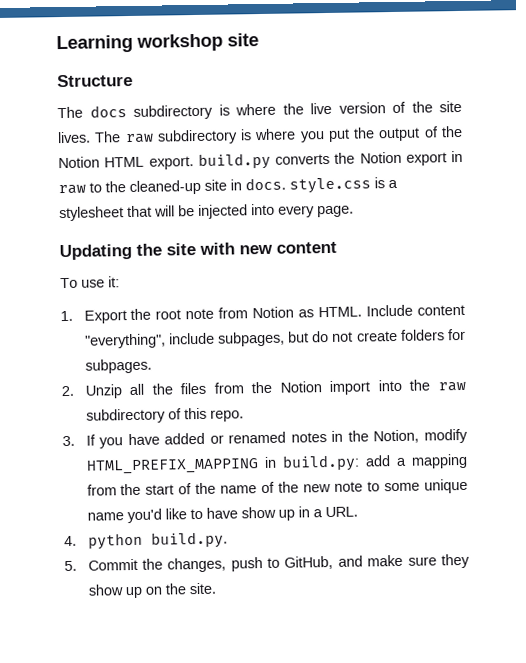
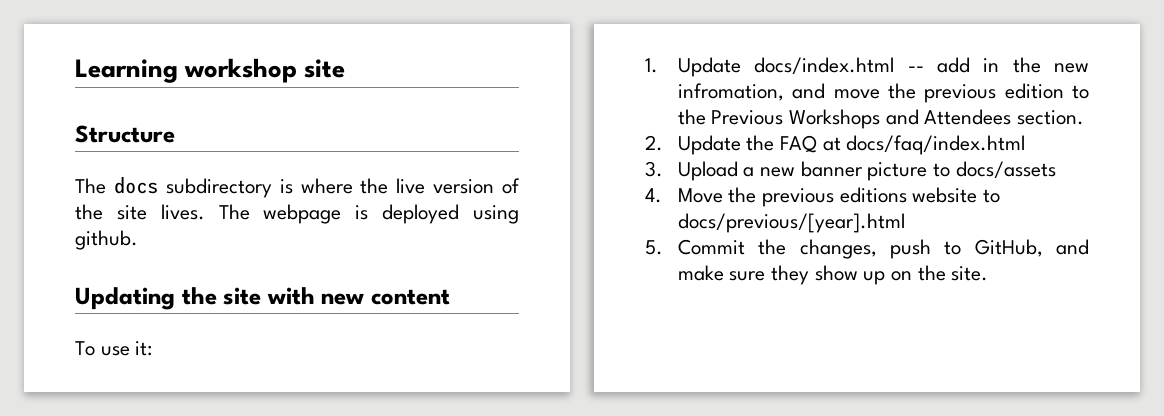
[124,125,463,145] [58,150,463,170] [58,177,398,196] [59,203,354,222] raw subdirectory is where you put the output of the Notion HTML export. build.py converts the Notion export in raw to the cleaned-up site in docs. style.css is a stylesheet that will be injected into every page. -> [263,204,519,224] [75,230,138,250] webpage is deployed using github.
[83,304,466,324] [84,328,467,349] [84,358,152,374] [61,379,466,399] [85,407,244,424] [62,428,468,449] [85,453,468,475] [86,478,468,496] [86,506,358,524] [64,531,228,550] Export the root note from Notion as HTML. Include content "everything", include subpages, but do not create folders for subpages. // 2. Unzip all the files from the Notion import into the raw subdirectory of this repo. // 3. If you have added or renamed notes in the Notion, modify HTML_PREFIX_MAPPING in build.py: add a mapping from the start of the name of the new note to some unique name you'd like to have show up in a URL. // 4. python build.py. -> [677,57,1089,77] [677,83,1089,103] [677,109,1085,129] [645,135,1026,155] [645,161,1056,181] [645,187,1001,207] [677,213,905,233] Update docs/index.html -- add in the new infromation, and move the previous edition to the Previous Workshops and Attendees section. // 2. Update the FAQ at docs/faq/index.html // 3. Upload a new banner picture to docs/assets // 4. Move the previous editions website to docs/previous/[year].html

